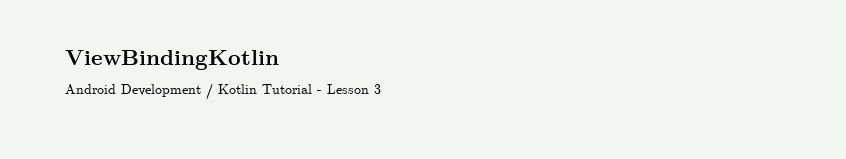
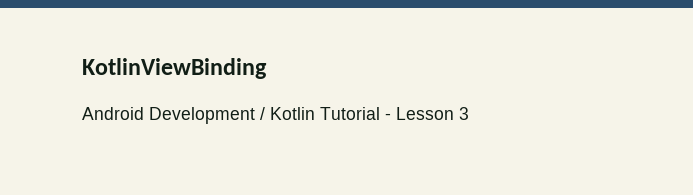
[65,50,279,70] ViewBindingKotlin -> [82,58,267,79] KotlinViewBinding

